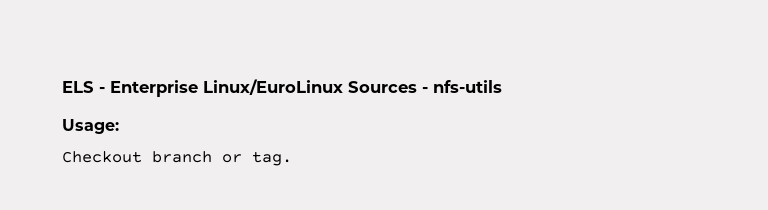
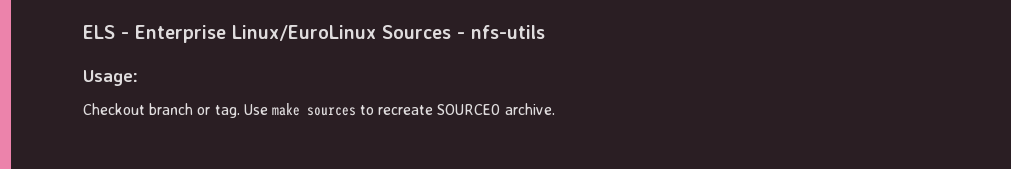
(292, 158) none -> [243,103,555,116] Use make sources to recreate SOURCE0 archive.

